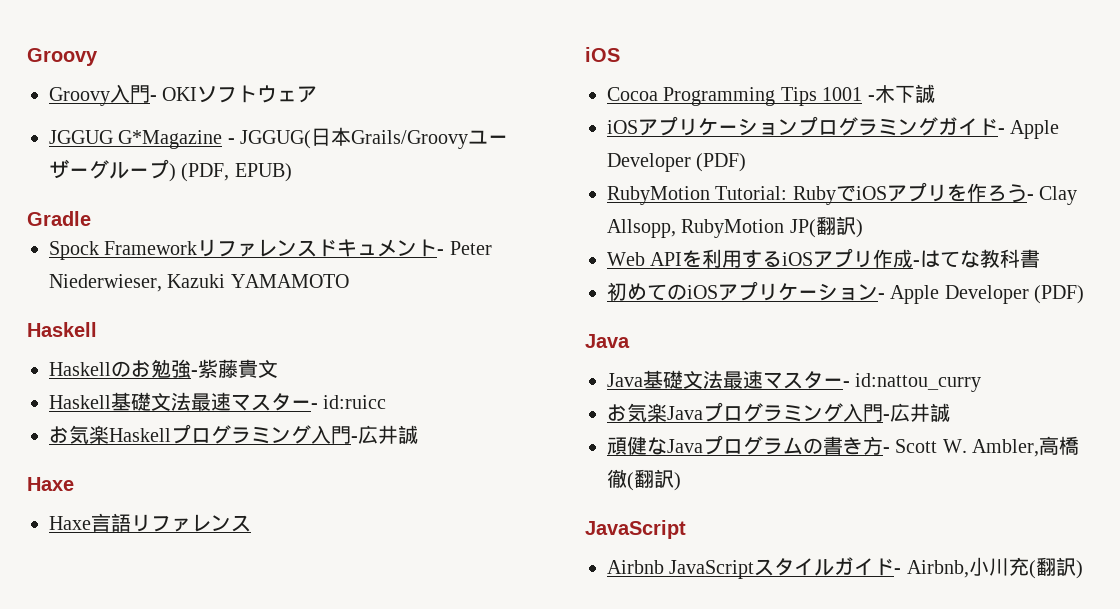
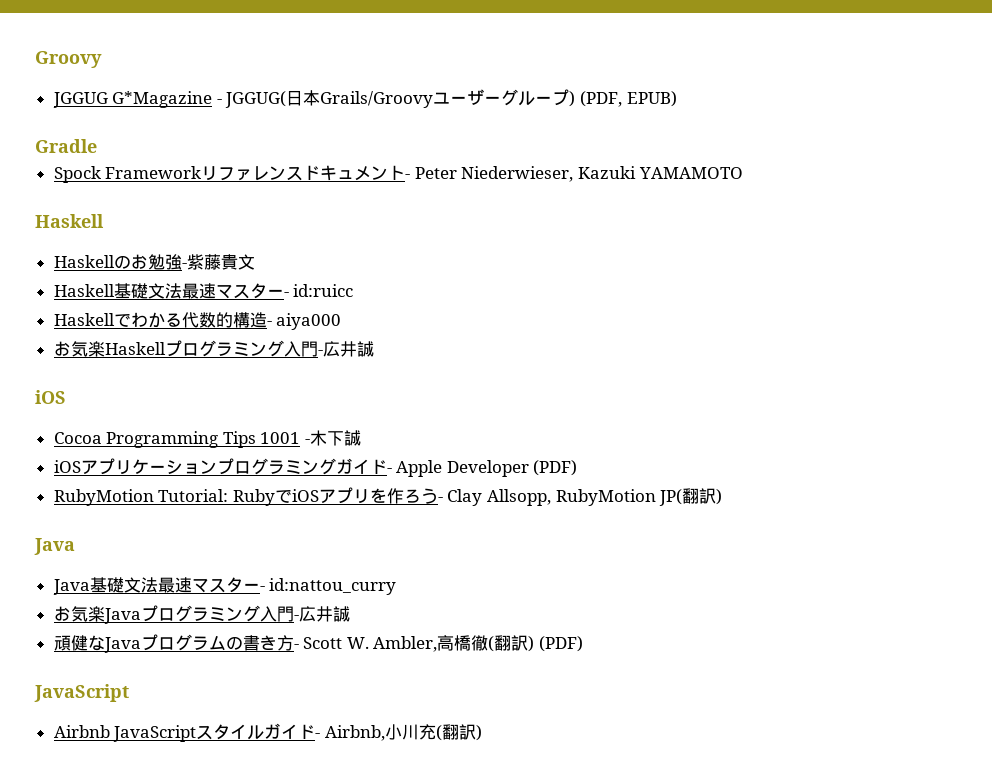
[27,48,98,66] [49,84,318,106] Groovy // Groovy入門- OKIソフトウェア -> [35,51,102,68] Groovy
(387, 402) none -> [53,312,342,330] // Haskellでわかる代数的構造- aiya000
[27,477,74,491] [49,513,251,532] // Haxe // Haxe言語リファレンス -> (374, 349) none
[607,248,1041,268] [607,281,1085,304] // Web APIを利用するiOSアプリ作成-はてな教科書 // 初めてのiOSアプリケーション- Apple Developer (PDF) -> (723, 497) none
(681, 481) none -> [539,636,584,652] (PDF)

